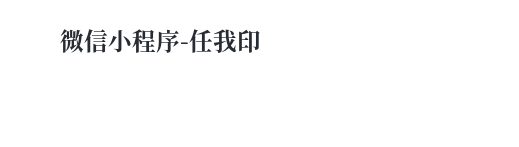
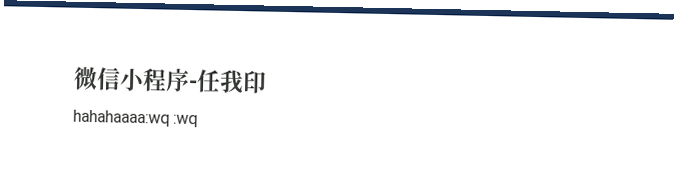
(261, 41) none -> [73,109,199,128] // hahahaaaa:wq :wq

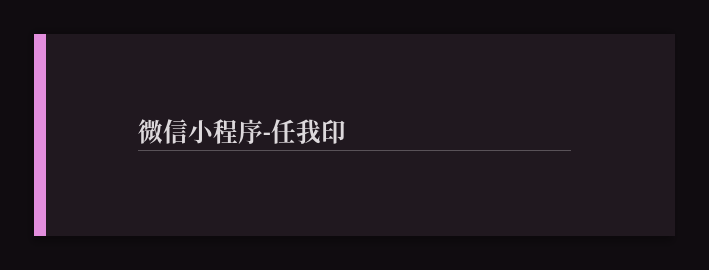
[73,109,199,128] // hahahaaaa:wq :wq -> (346, 131) none

